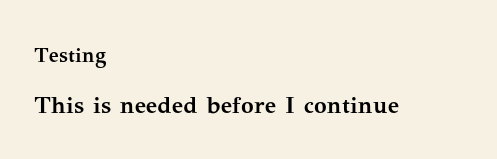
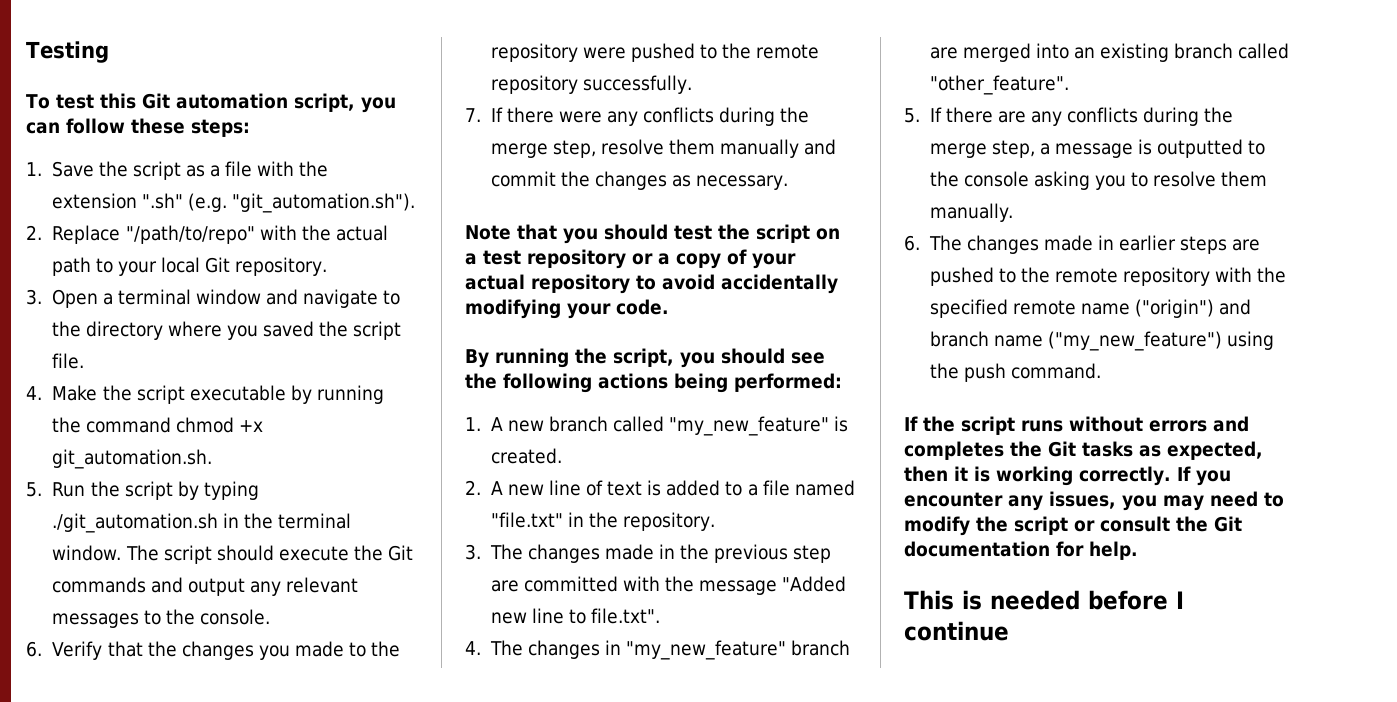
(107, 58) none -> [26,93,396,113] [26,118,250,137] [26,161,329,180] [51,193,415,213] [26,225,389,244] [51,257,328,276] [26,289,401,308] [51,321,402,340] [51,353,84,369] [26,385,385,404] [51,417,263,433] [51,449,212,469] [26,481,260,500] [51,513,351,533] [51,545,414,564] [51,577,359,596] [51,609,270,628] [26,641,401,660] [490,43,820,62] [490,75,692,94] [465,107,810,126] [490,139,837,158] [490,171,789,190] [465,224,840,244] [465,249,796,269] [465,274,838,294] [465,299,669,319] [465,348,825,368] [465,373,842,393] [465,416,849,436] [490,448,562,464] [465,480,855,496] [490,512,715,531] [465,544,832,563] [490,576,847,595] [490,608,660,624] [465,640,851,660] [929,43,1290,62] [929,75,1069,95] [904,107,1234,126] [929,139,1266,158] [929,171,1268,190] [929,203,1014,222] [904,235,1261,254] [929,267,1287,286] [929,299,1252,318] [929,331,1274,351] [929,363,1101,382] [904,416,1249,435] [904,441,1263,460] [904,466,1231,486] [904,491,1284,511] [904,516,1242,536] [904,541,1138,560] // To test this Git automation script, you can follow these steps: // 1. Save the script as a file with the extension ".sh" (e.g. "git_automation.sh"). // 2. Replace "/path/to/repo" with the actual path to your local Git repository. // 3. Open a terminal window and navigate to the directory where you saved the script file. // 4. Make the script executable by running the command chmod +x git_automation.sh. // 5. Run the script by typing ./git_automation.sh in the terminal window. The script should execute the Git commands and output any relevant messages to the console. // 6. Verify that the changes you made to the repository were pushed to the remote repository successfully. // 7. If there were any conflicts during the merge step, resolve them manually and commit the changes as necessary. // Note that you should test the script on a test repository or a copy of your actual repository to avoid accidentally modifying your code. // By running the script, you should see the following actions being performed: // 1. A new branch called "my_new_feature" is created. // 2. A new line of text is added to a file named "file.txt" in the repository. // 3. The changes made in the previous step are committed with the message "Added new line to file.txt". // 4. The changes in "my_new_feature" branch are merged into an existing branch called "other_feature". // 5. If there are any conflicts during the merge step, a message is outputted to the console asking you to resolve them manually. // 6. The changes made in earlier steps are pushed to the remote repository with the specified remote name ("origin") and branch name ("my_new_feature") using the push command. // If the script runs without errors and completes the Git tasks as expected, then it is working correctly. If you encounter any issues, you may need to modify the script or consult the Git documentation for help.

